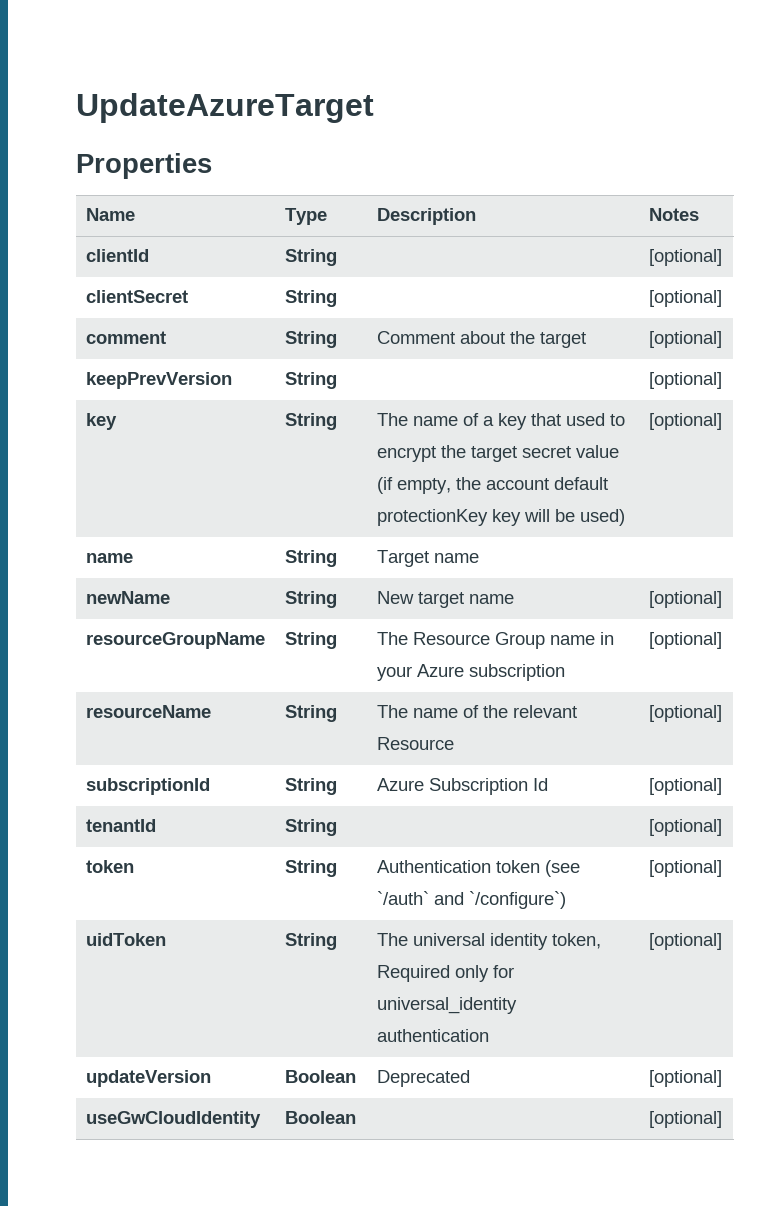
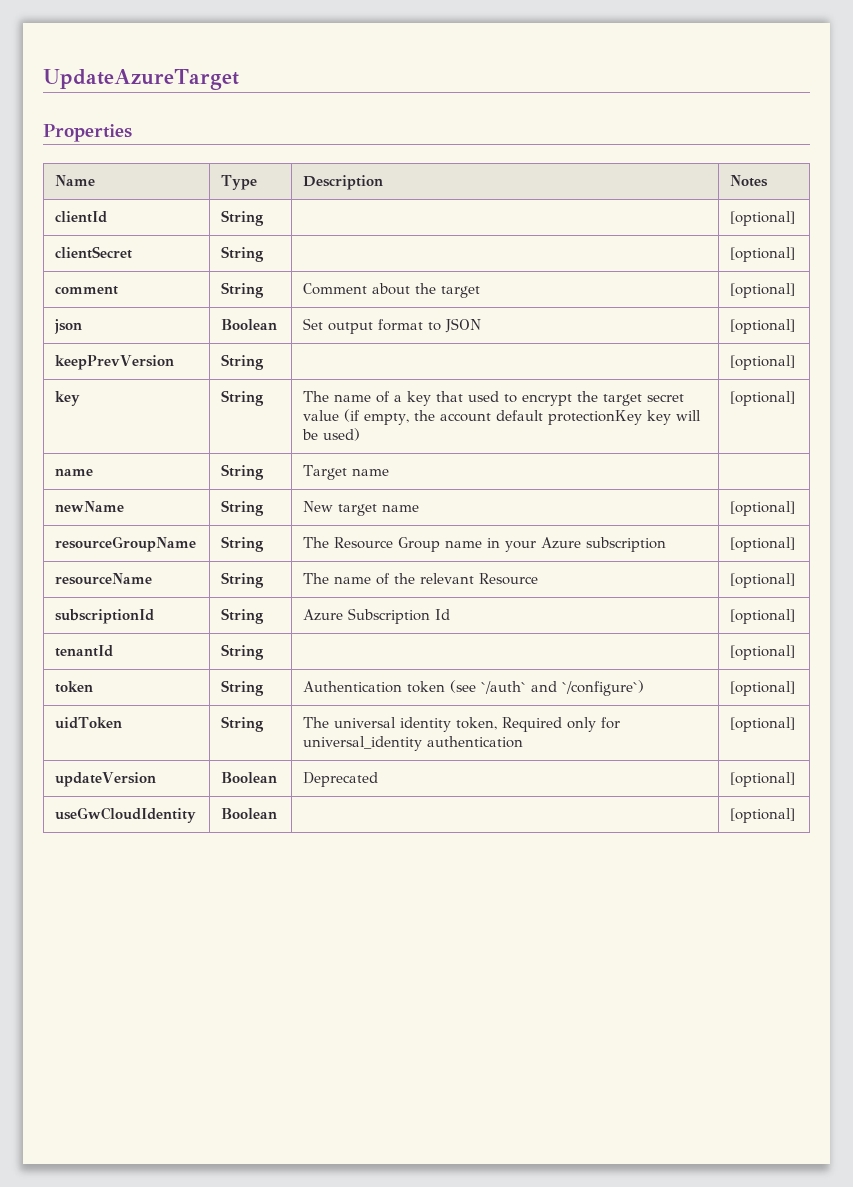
(722, 339) none -> [54,319,83,334] [221,319,278,330] [303,318,482,334] [730,319,796,334] // json | Boolean | Set output format to JSON | [optional]

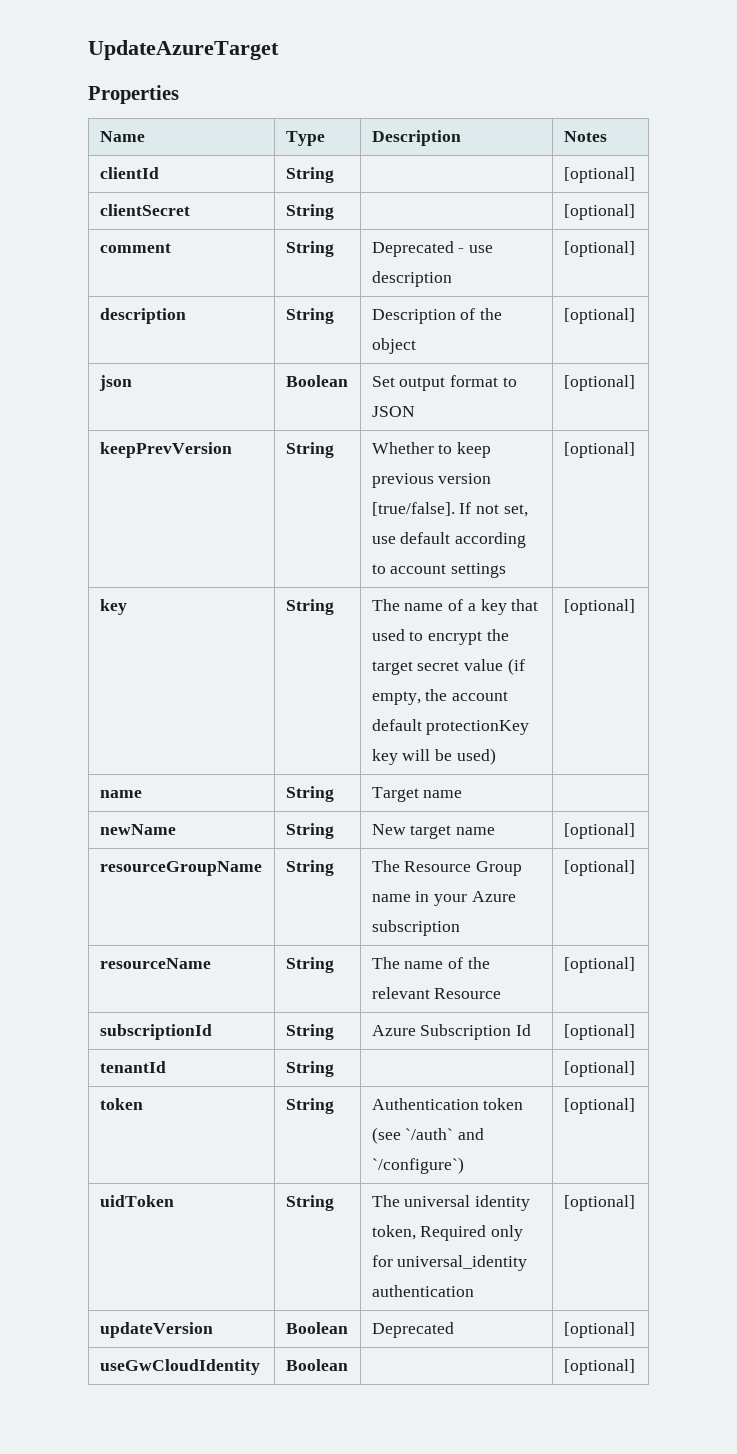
[303,283,481,298] Comment about the target -> [371,241,494,257] [371,271,452,287] [563,241,635,257] [99,308,186,324] [285,308,334,324] [371,308,503,324] [371,338,416,354] Deprecated - use description | [optional] // description | String | Description of the object
(265, 362) none -> [371,442,492,458] [371,473,492,488] [371,502,528,517] [371,532,527,548] [371,563,507,578] Whether to keep previous version [true/false]. If not set, use default according to account settings

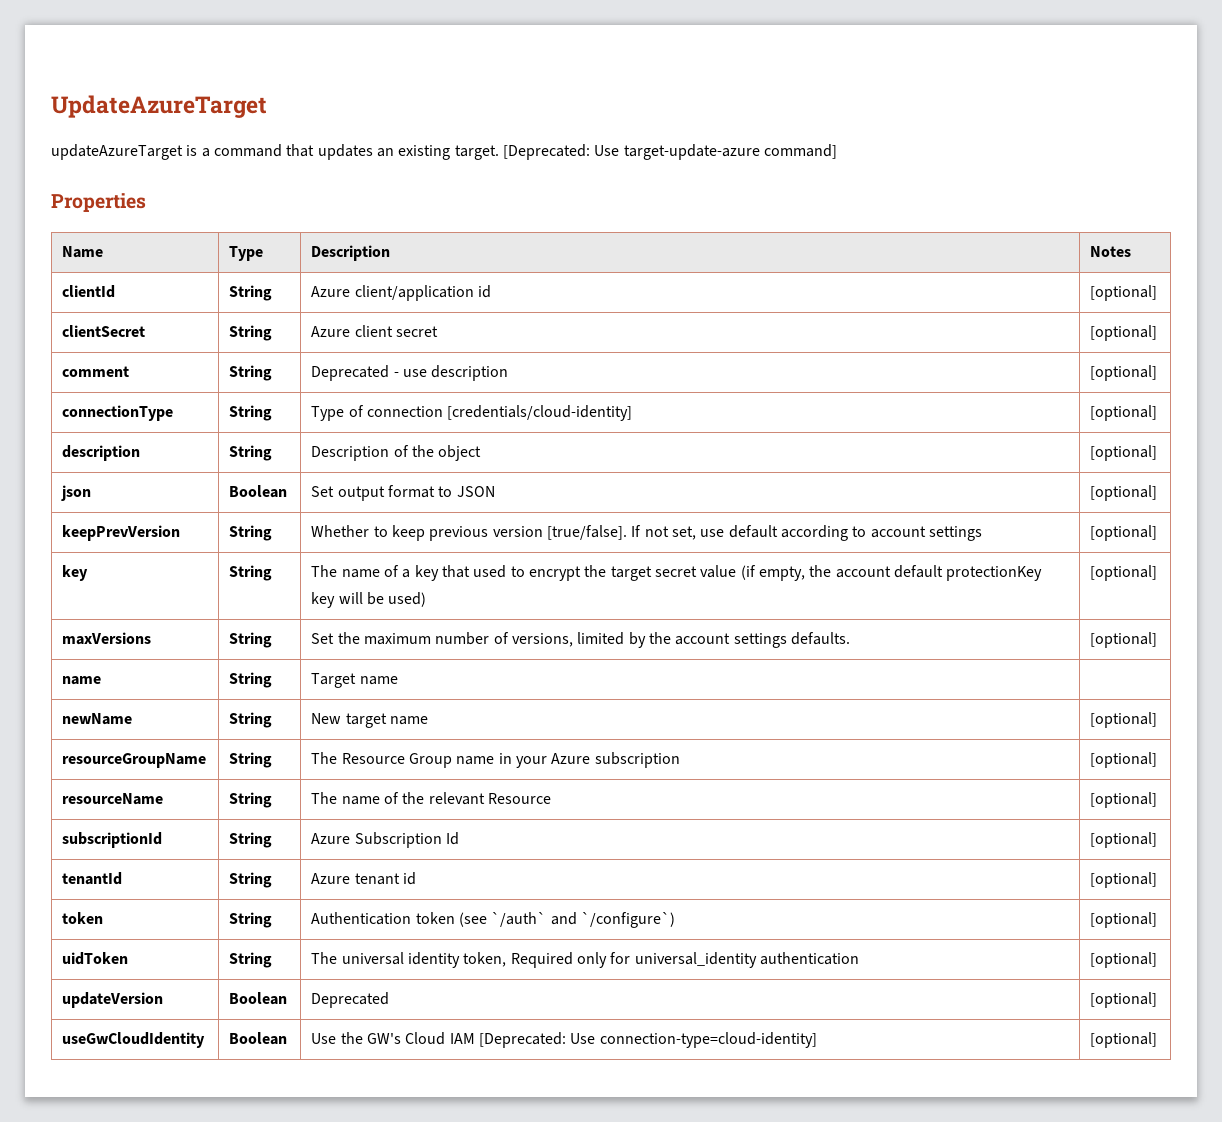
(279, 50) none -> [51,144,837,160] // updateAzureTarget is a command that updates an existing target. [Deprecated: Use target-update-azure command]
(334, 175) none -> [311,285,492,301] Azure client/application id
(334, 212) none -> [311,325,439,337] Azure client secret
(635, 249) none -> [62,405,174,421] [229,405,273,421] [311,405,633,421] [1090,405,1158,421] // connectionType | String | Type of connection [credentials/cloud-identity] | [optional]
(635, 607) none -> [62,632,152,645] [229,632,273,648] [311,632,851,648] [1090,632,1158,648] // maxVersions | String | Set the maximum number of versions, limited by the account settings defaults. | [optional]
(334, 1069) none -> [311,872,417,885] Azure tenant id
(348, 1365) none -> [311,1032,817,1048] Use the GW's Cloud IAM [Deprecated: Use connection-type=cloud-identity]

